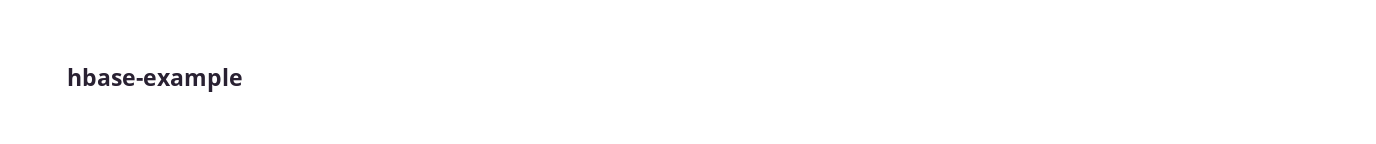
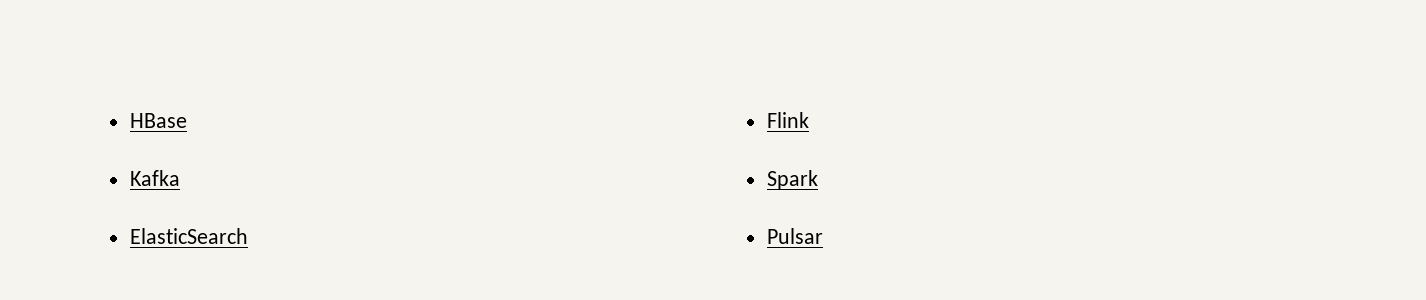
[67,68,243,92] hbase-example -> [129,113,187,128] [129,170,180,186] [129,228,248,244] [766,112,809,128] [766,170,818,190] [766,228,823,244] HBase // Kafka // ElasticSearch // Flink // Spark // Pulsar

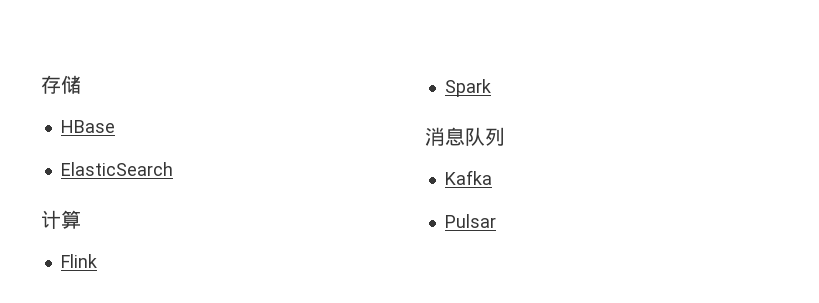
(129, 120) none -> [41,75,81,94] 存储 //
[129,170,180,186] [129,228,248,244] Kafka // ElasticSearch -> [60,162,173,176] [41,210,81,229] ElasticSearch // 计算
(818, 180) none -> [425,127,505,146] [444,170,492,185] // 消息队列 // Kafka

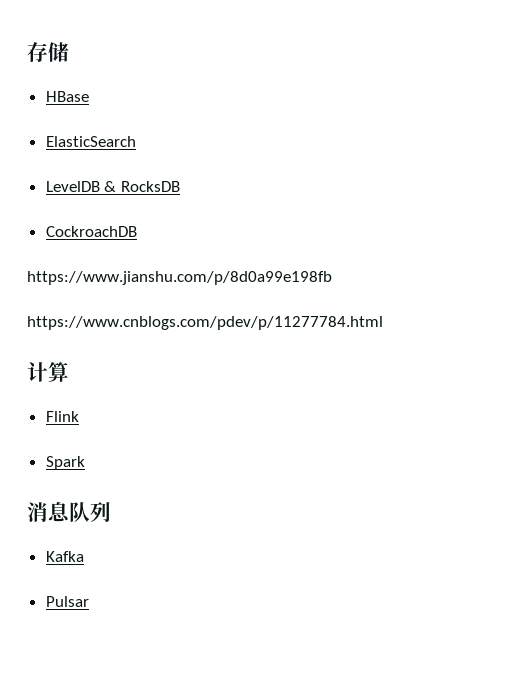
(173, 169) none -> [45,181,180,192] [45,226,137,237] [27,271,332,285] [27,316,383,330] // LevelDB & RocksDB // CockroachDB // https://www.jianshu.com/p/8d0a99e198fb // https://www.cnblogs.com/pdev/p/11277784.html

